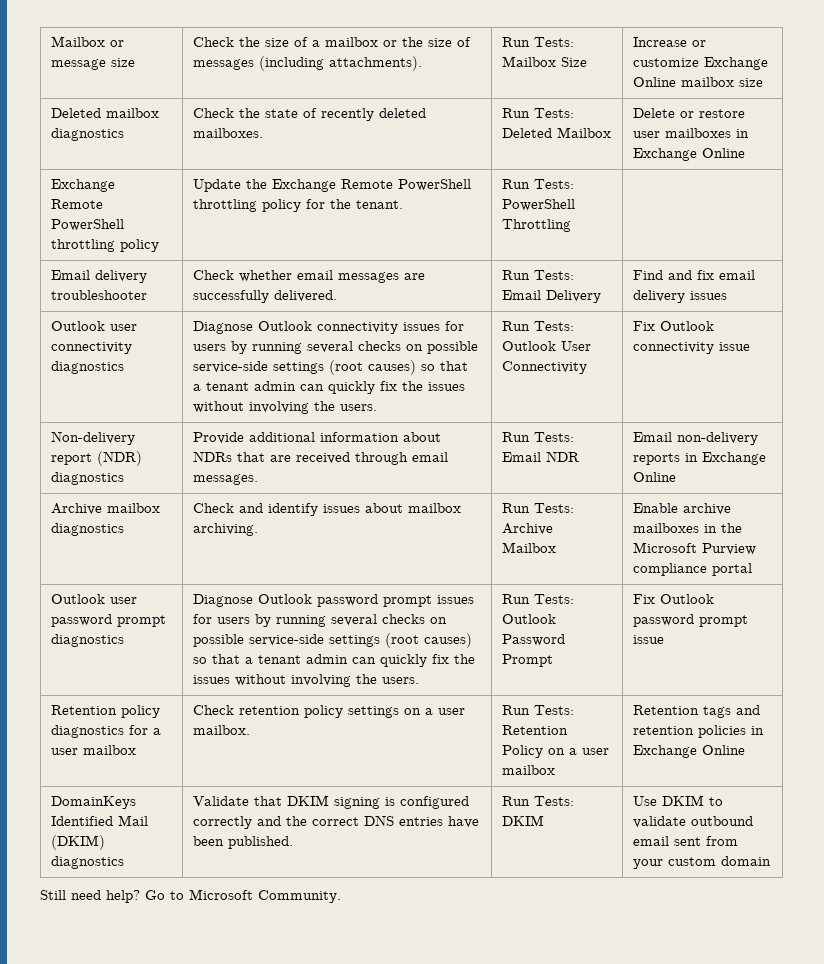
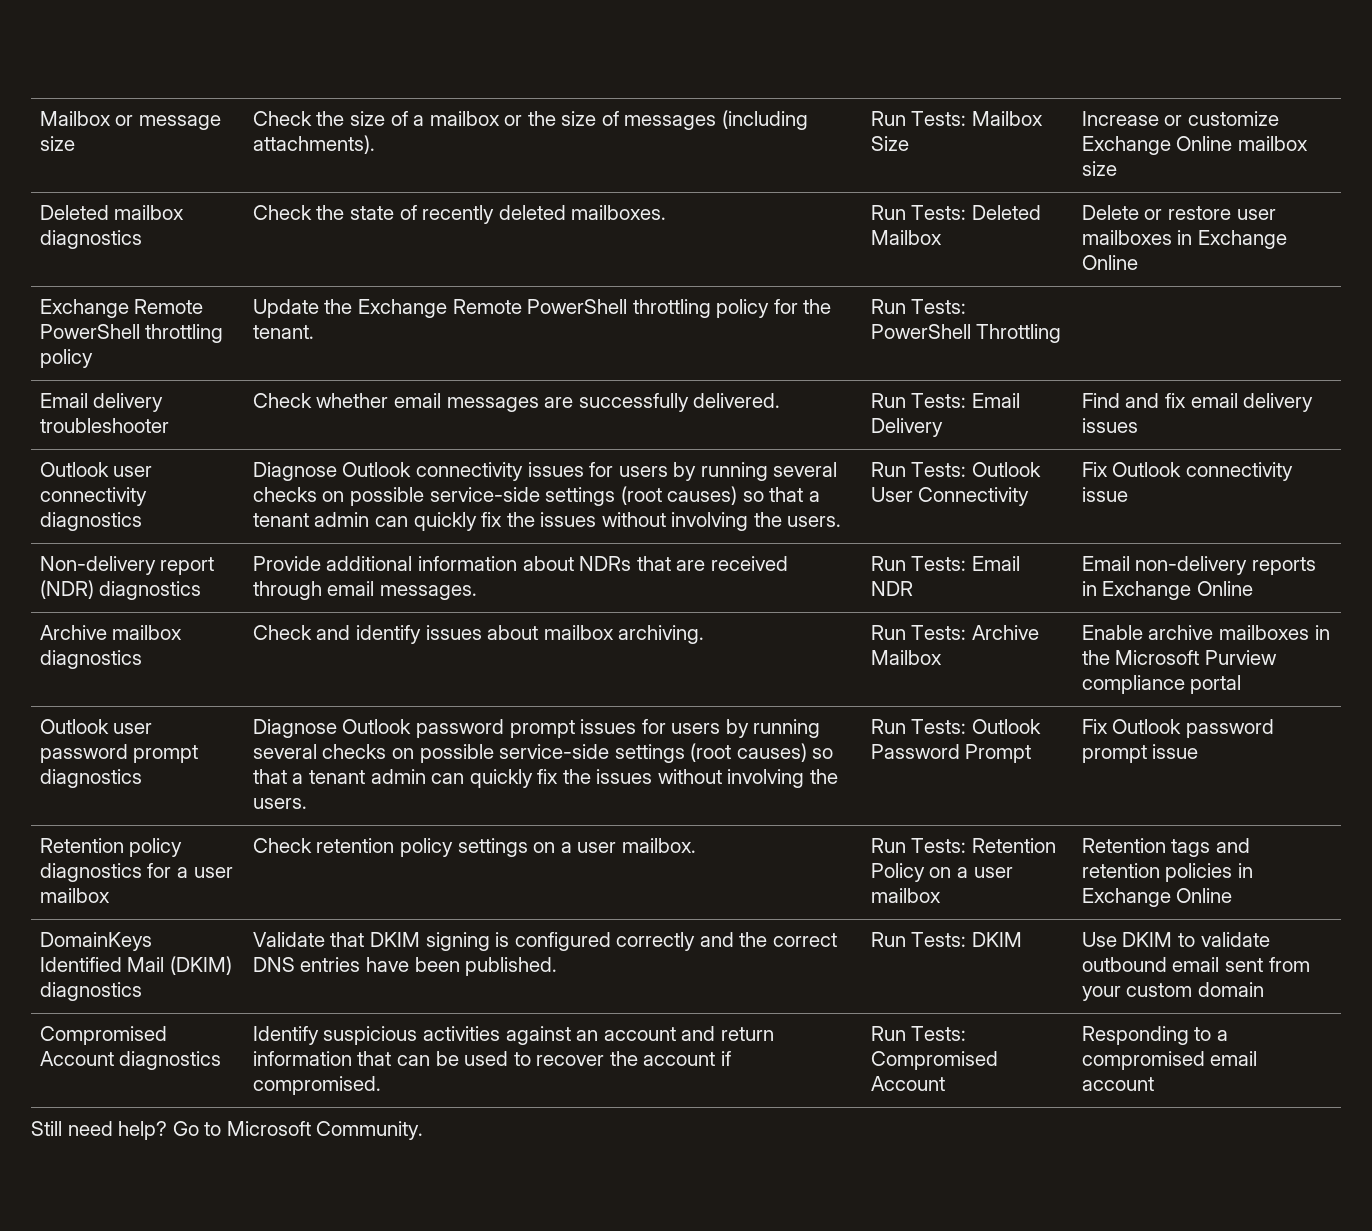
(772, 861) none -> [39,1026,167,1045] [39,1051,222,1070] [252,1026,774,1045] [252,1051,731,1066] [252,1076,381,1095] [870,1026,967,1041] [870,1051,998,1070] [870,1076,945,1091] [1081,1026,1228,1045] [1081,1051,1258,1070] [1081,1077,1154,1091] // Compromised Account diagnostics | Identify suspicious activities against an account and return information that can be used to recover the account if compromised. | Run Tests: Compromised Account | Responding to a compromised email account

